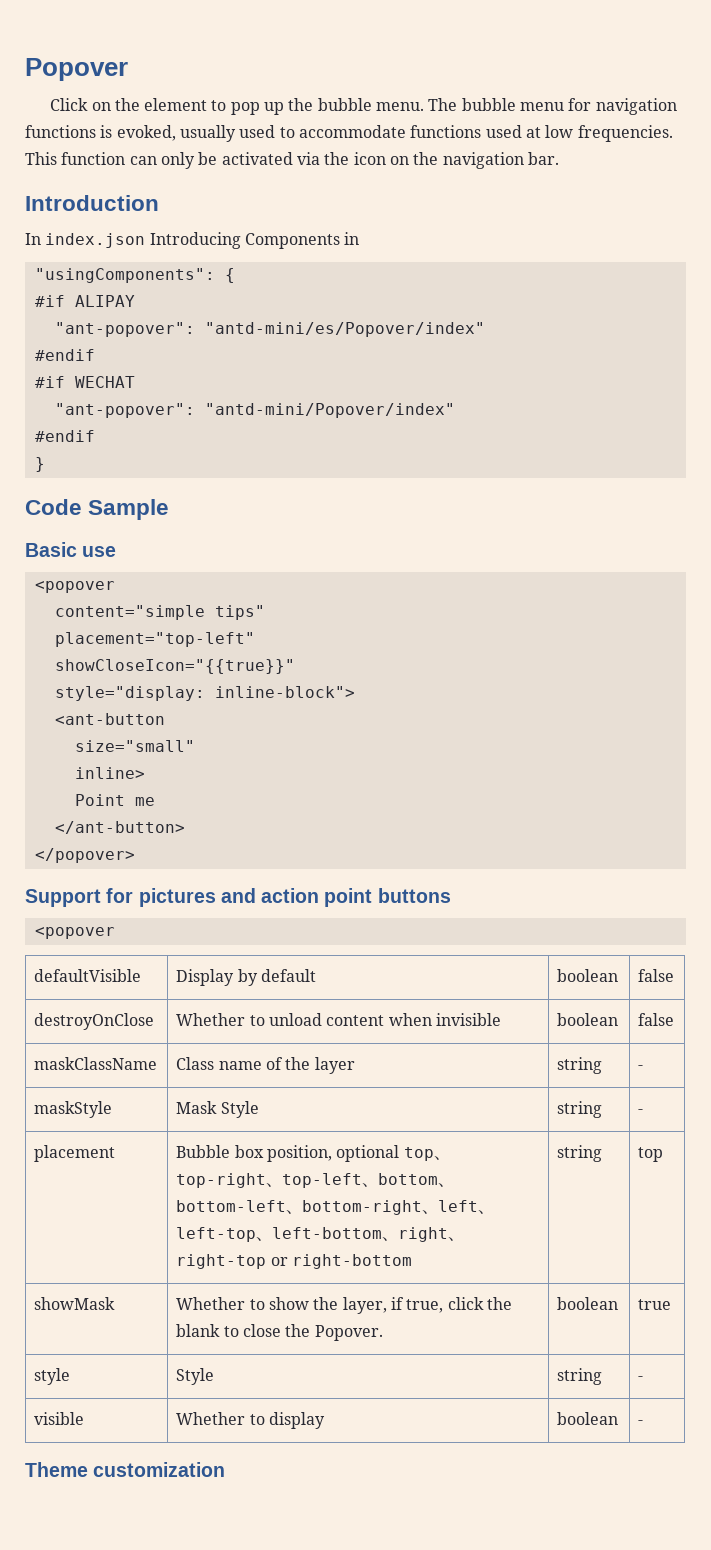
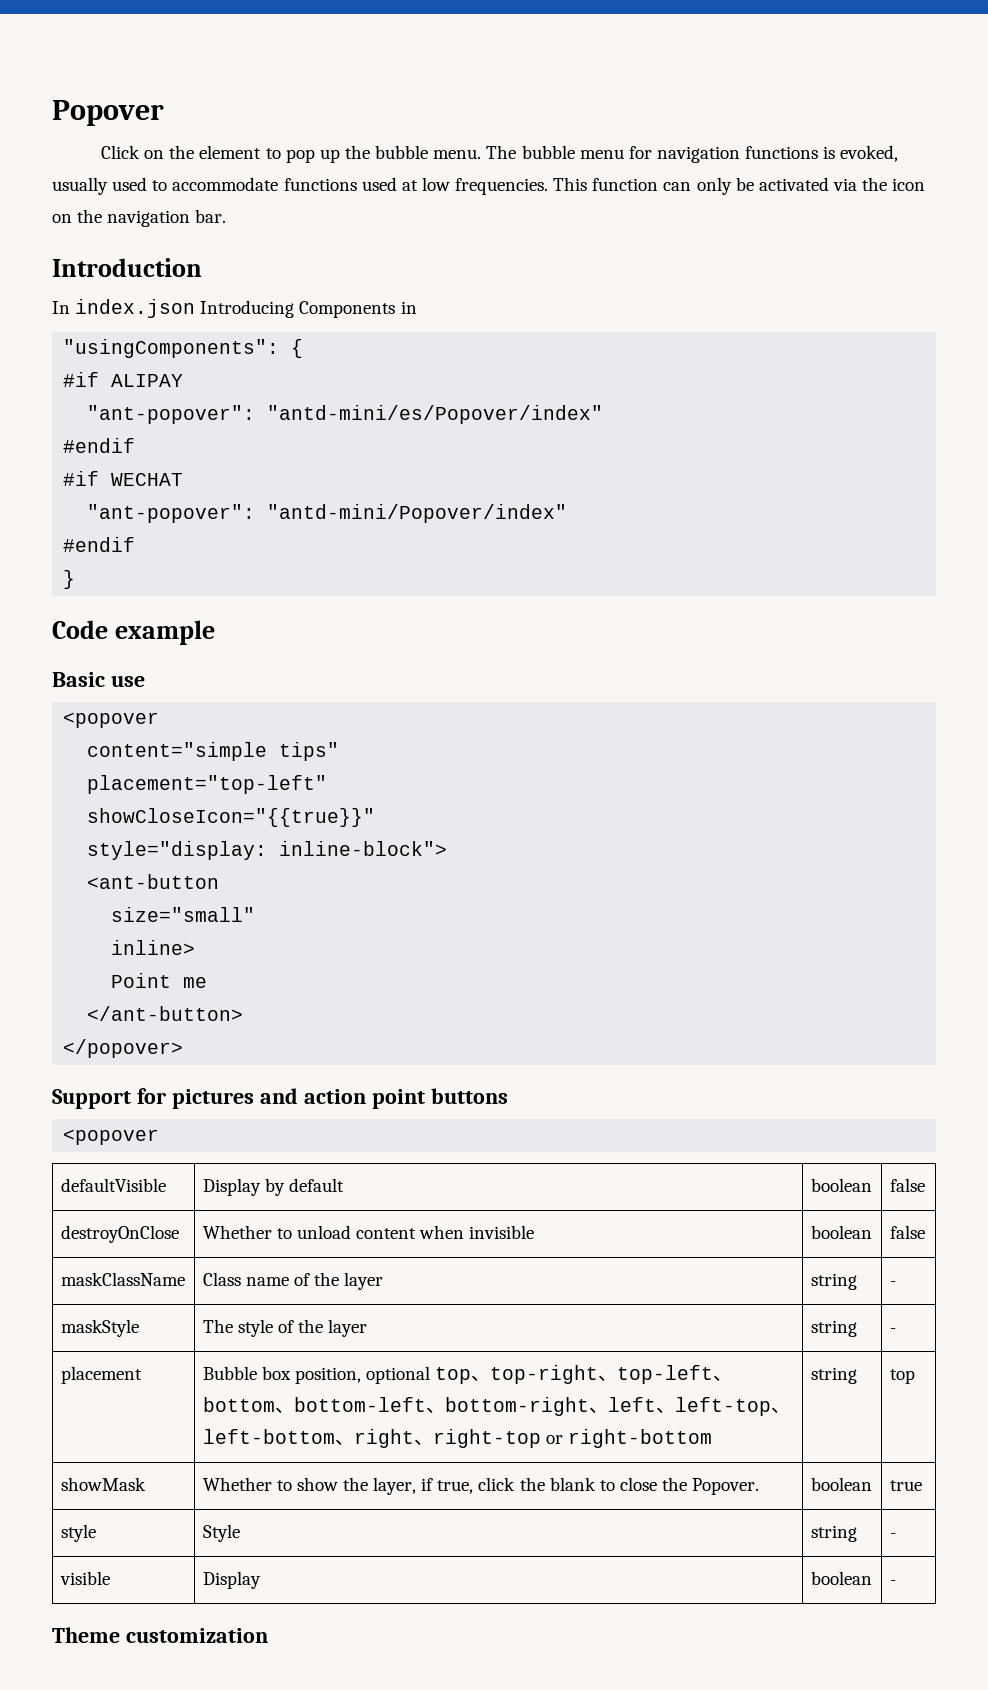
[88,499,170,520] Sample -> [114,620,215,645] example
[176,1101,259,1118] Mask Style -> [202,1319,368,1337] The style of the layer
[176,1412,325,1429] Whether to display -> [202,1571,261,1589] Display

